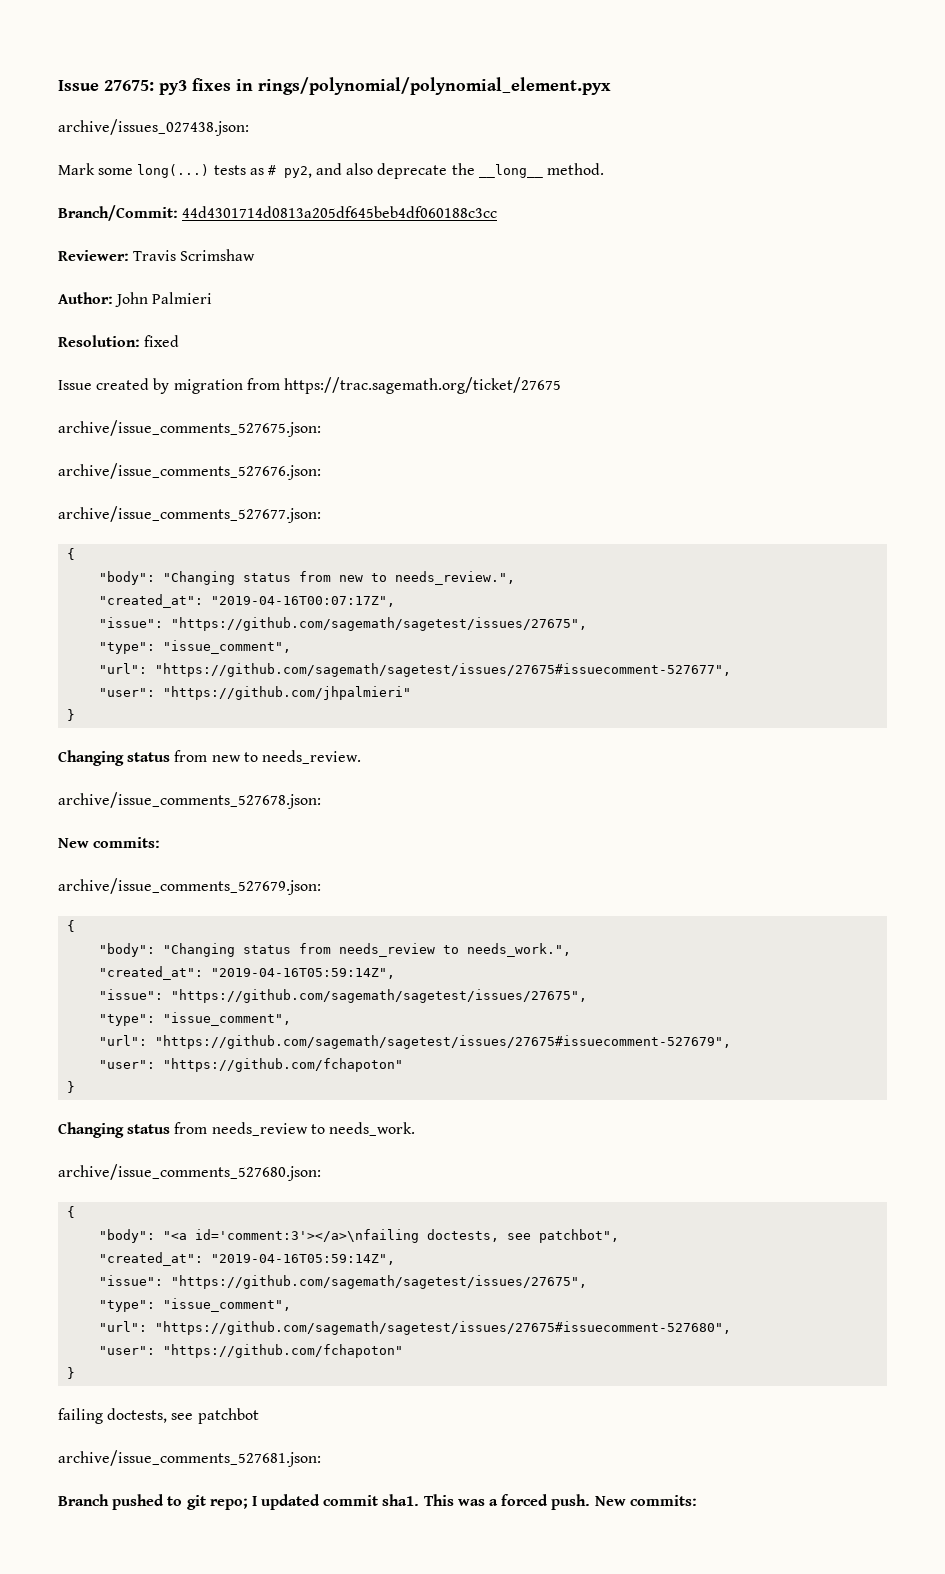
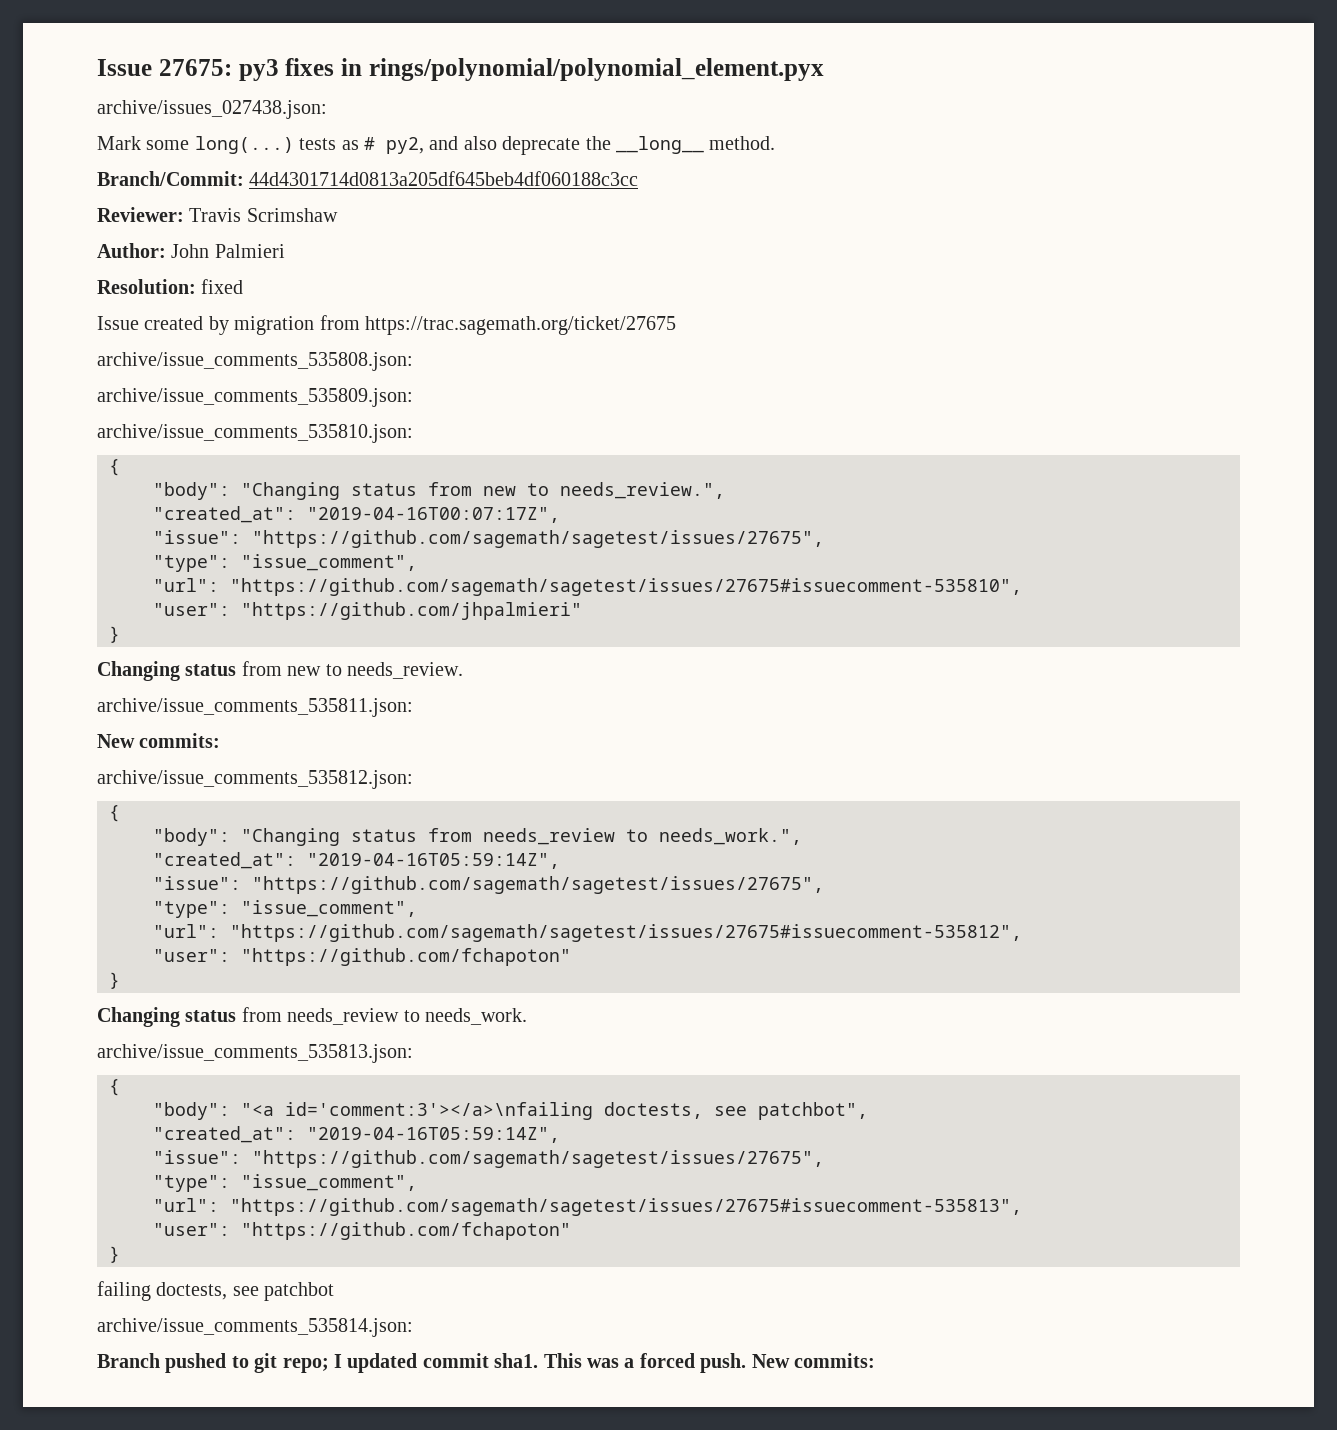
[58,420,321,437] [58,463,321,480] [58,506,321,523] archive/issue_comments_527675.json: // archive/issue_comments_527676.json: // archive/issue_comments_527677.json: -> [97,352,413,371] [97,388,413,407] [97,424,413,443] archive/issue_comments_535808.json: // archive/issue_comments_535809.json: // archive/issue_comments_535810.json:
[155,663,732,677] "https://github.com/sagemath/sagetest/issues/27675#issuecomment-527677", -> [230,578,1022,596] "https://github.com/sagemath/sagetest/issues/27675#issuecomment-535810",
[58,792,321,809] archive/issue_comments_527678.json: -> [97,698,413,717] archive/issue_comments_535811.json:
[58,878,321,895] archive/issue_comments_527679.json: -> [97,770,413,789] archive/issue_comments_535812.json:
[155,1035,732,1049] "https://github.com/sagemath/sagetest/issues/27675#issuecomment-527679", -> [230,924,1022,942] "https://github.com/sagemath/sagetest/issues/27675#issuecomment-535812",
[58,1164,321,1181] archive/issue_comments_527680.json: -> [97,1044,413,1063] archive/issue_comments_535813.json:
[155,1321,732,1335] "https://github.com/sagemath/sagetest/issues/27675#issuecomment-527680", -> [230,1198,1022,1216] "https://github.com/sagemath/sagetest/issues/27675#issuecomment-535813",
[58,1450,321,1467] archive/issue_comments_527681.json: -> [97,1318,413,1337] archive/issue_comments_535814.json:

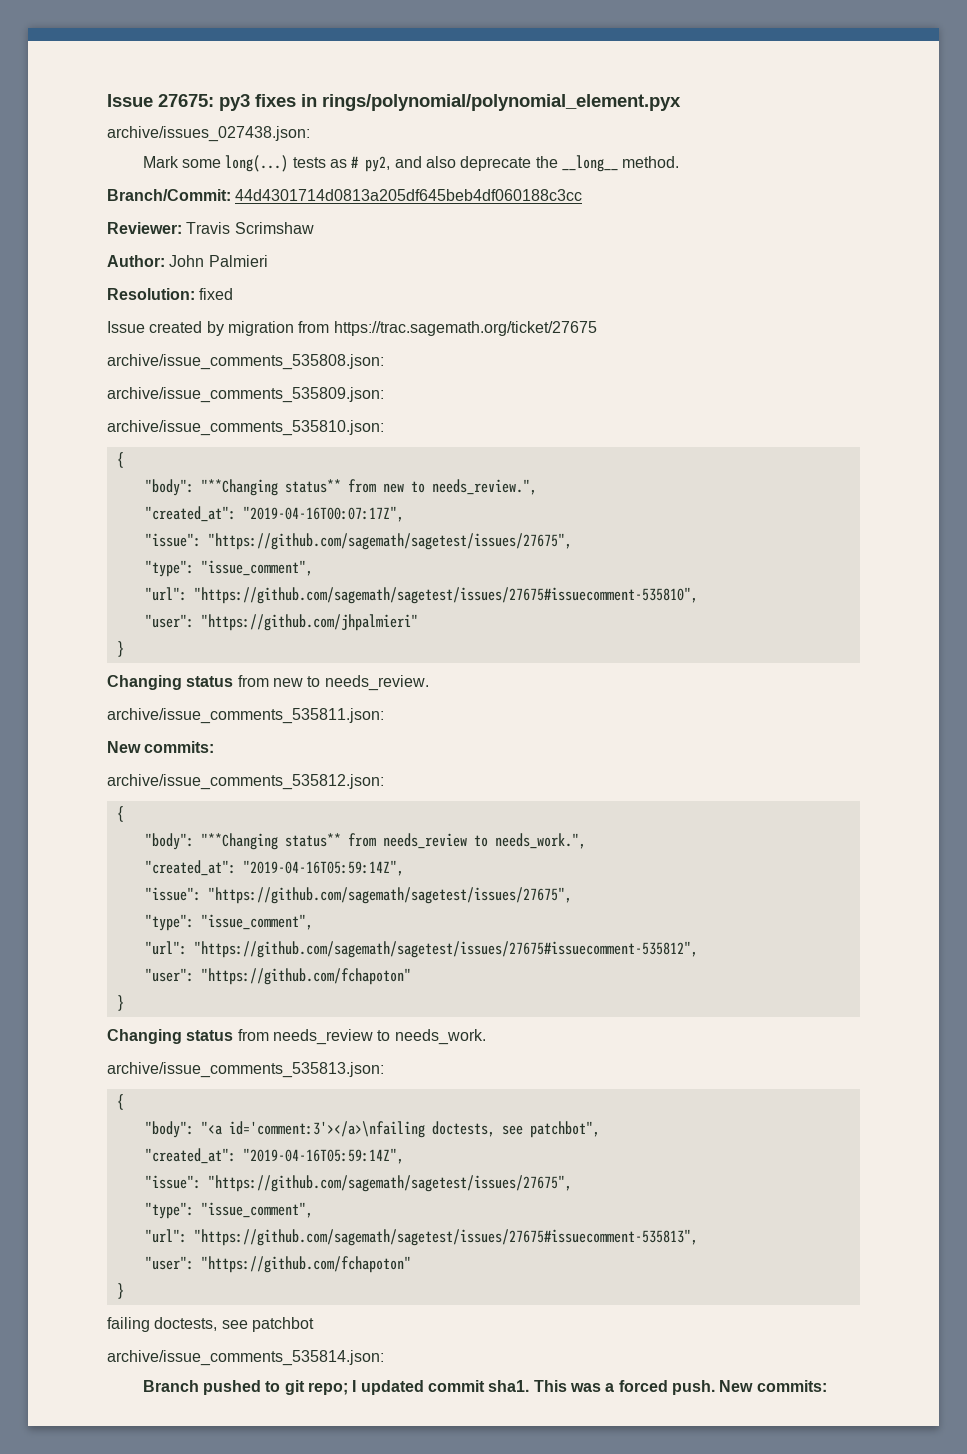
[241,482,417,500] "Changing status -> [200,479,341,496] "**Changing status**
[241,828,417,846] "Changing status -> [200,833,341,850] "**Changing status**

